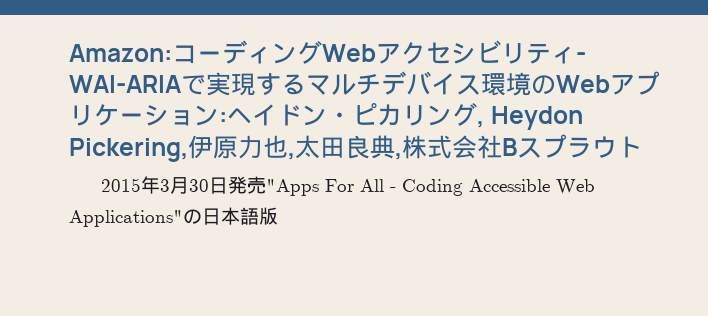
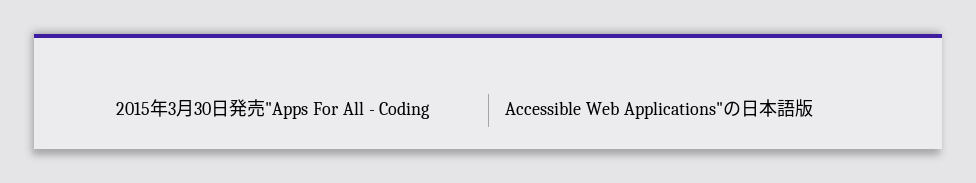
[69,40,586,64] [69,71,660,96] [69,103,583,130] [69,134,642,162] Amazon:コーディングWebアクセシビリティ- WAI-ARIAで実現するマルチデバイス環境のWebアプリケーション:ヘイドン・ピカリング, Heydon Pickering,伊原力也,太田良典,株式会社Bスプラウト // -> (116, 108) none

